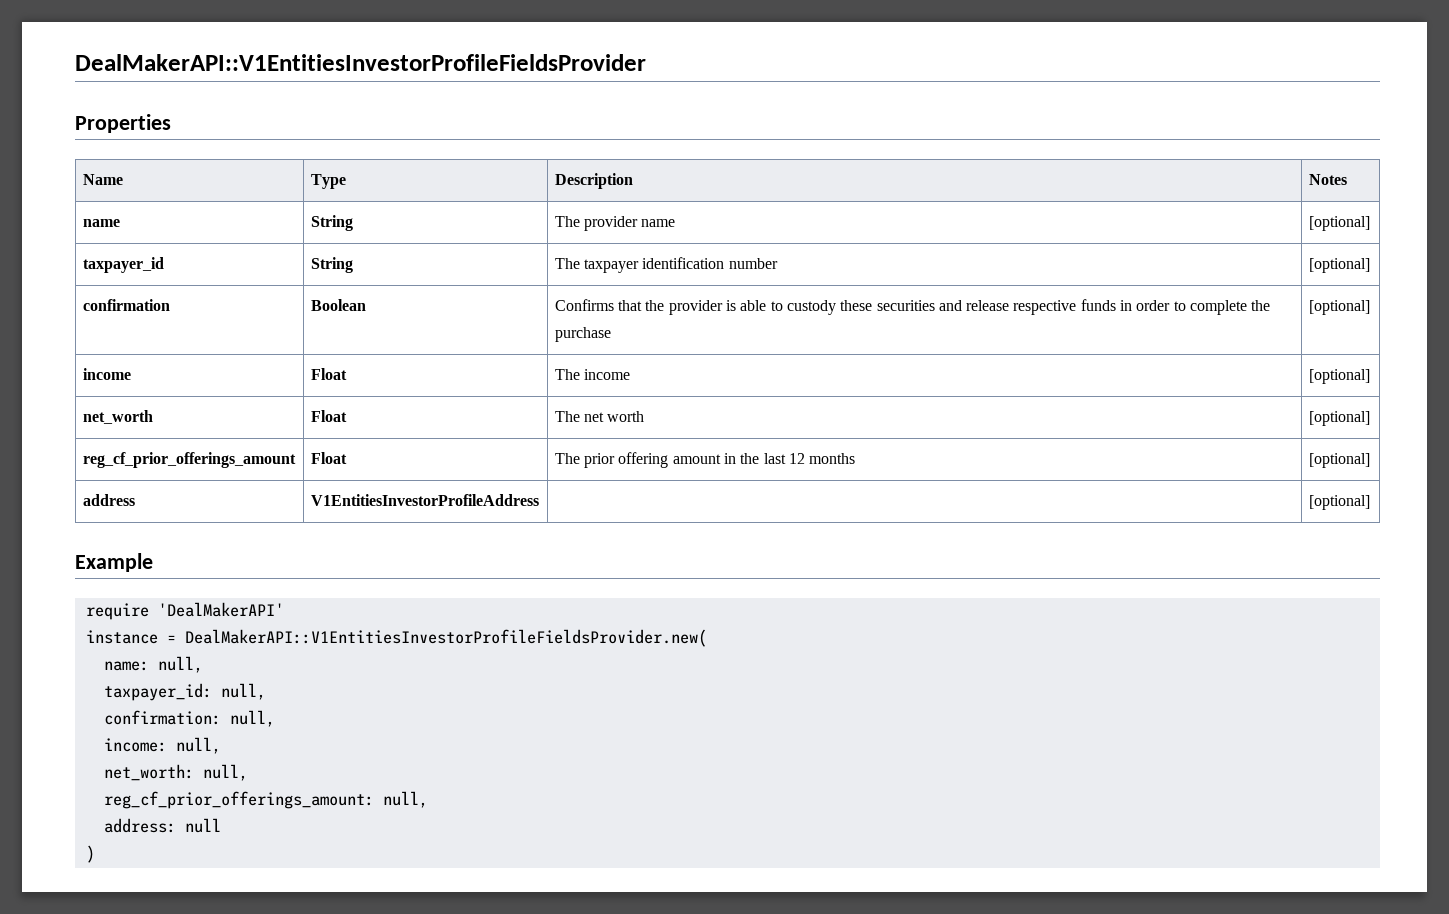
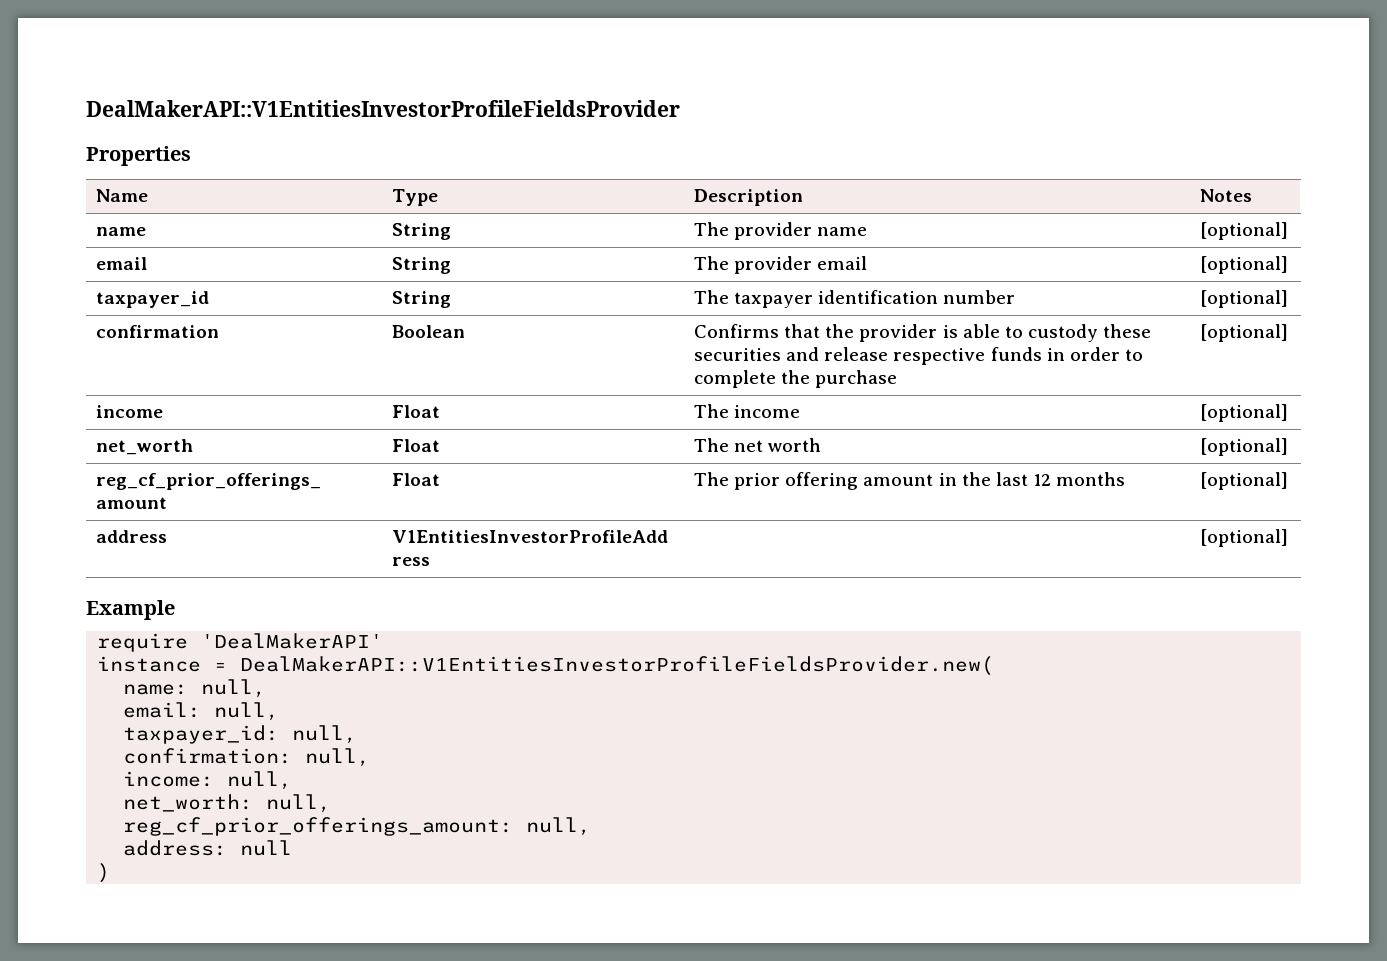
(1370, 223) none -> [96,257,148,270] [392,257,452,274] [694,256,868,274] [1200,256,1289,274] // email | String | The provider email | [optional]
(203, 664) none -> [123,702,280,721] // email: null,

